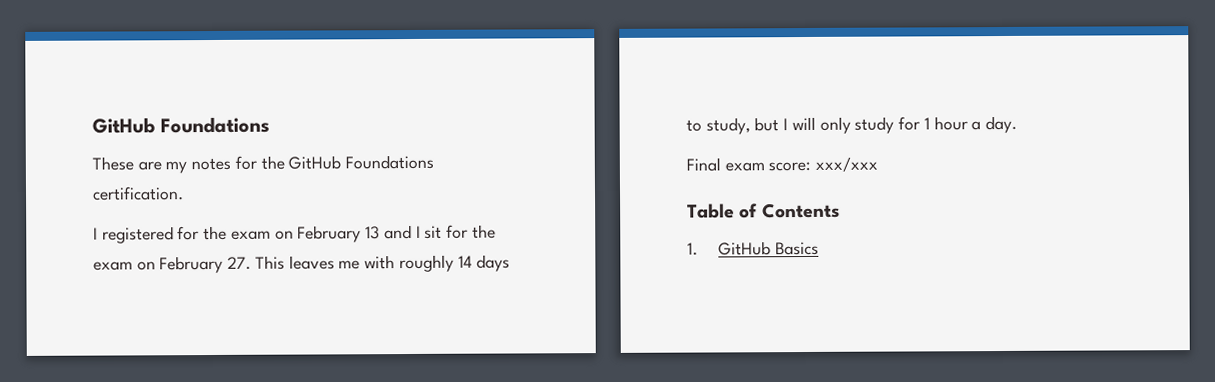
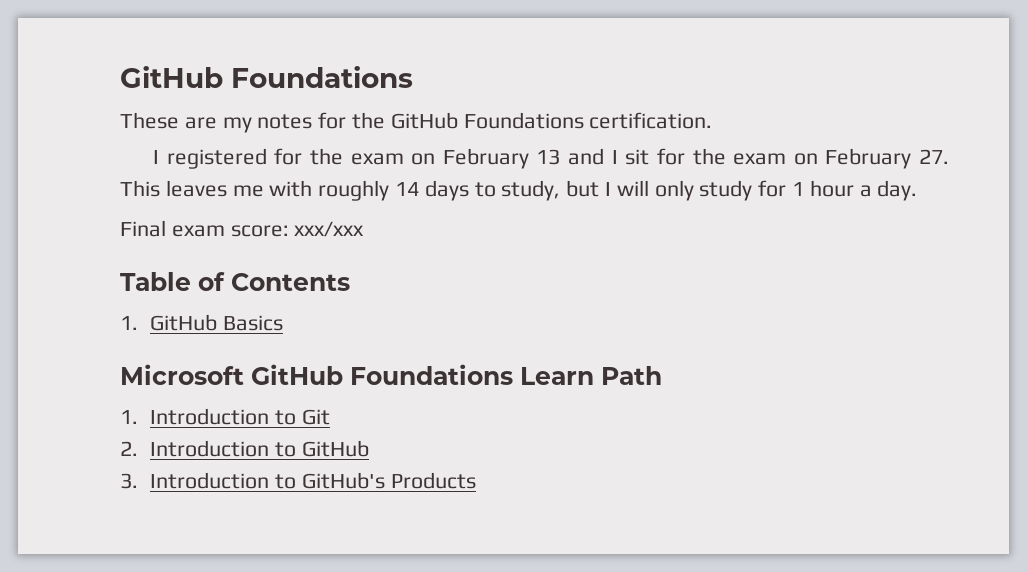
(819, 248) none -> [120,364,662,385] [120,408,330,425] [120,440,369,457] [120,472,476,489] // Microsoft GitHub Foundations Learn Path // 1. Introduction to Git // 2. Introduction to GitHub // 3. Introduction to GitHub's Products

